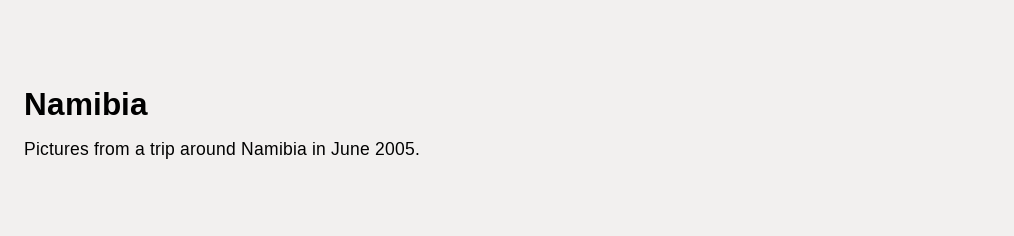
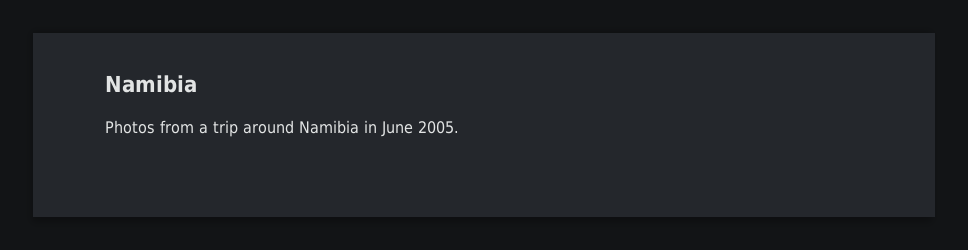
[24,142,89,155] Pictures -> [105,120,155,134] Photos

